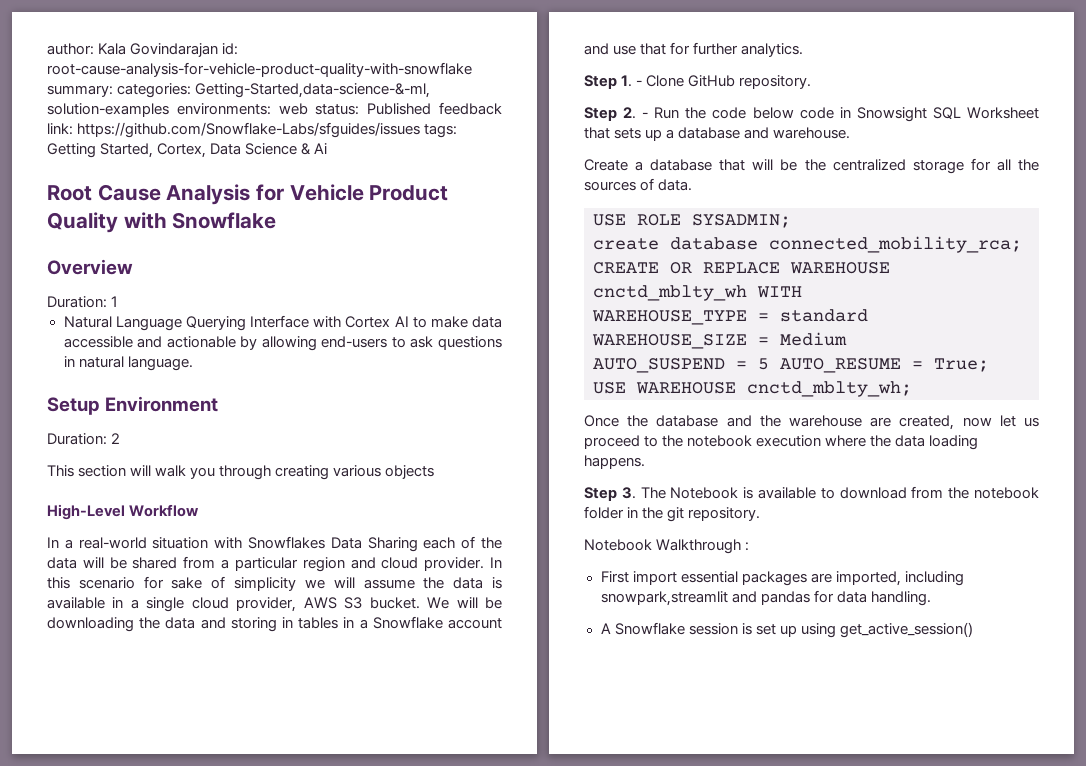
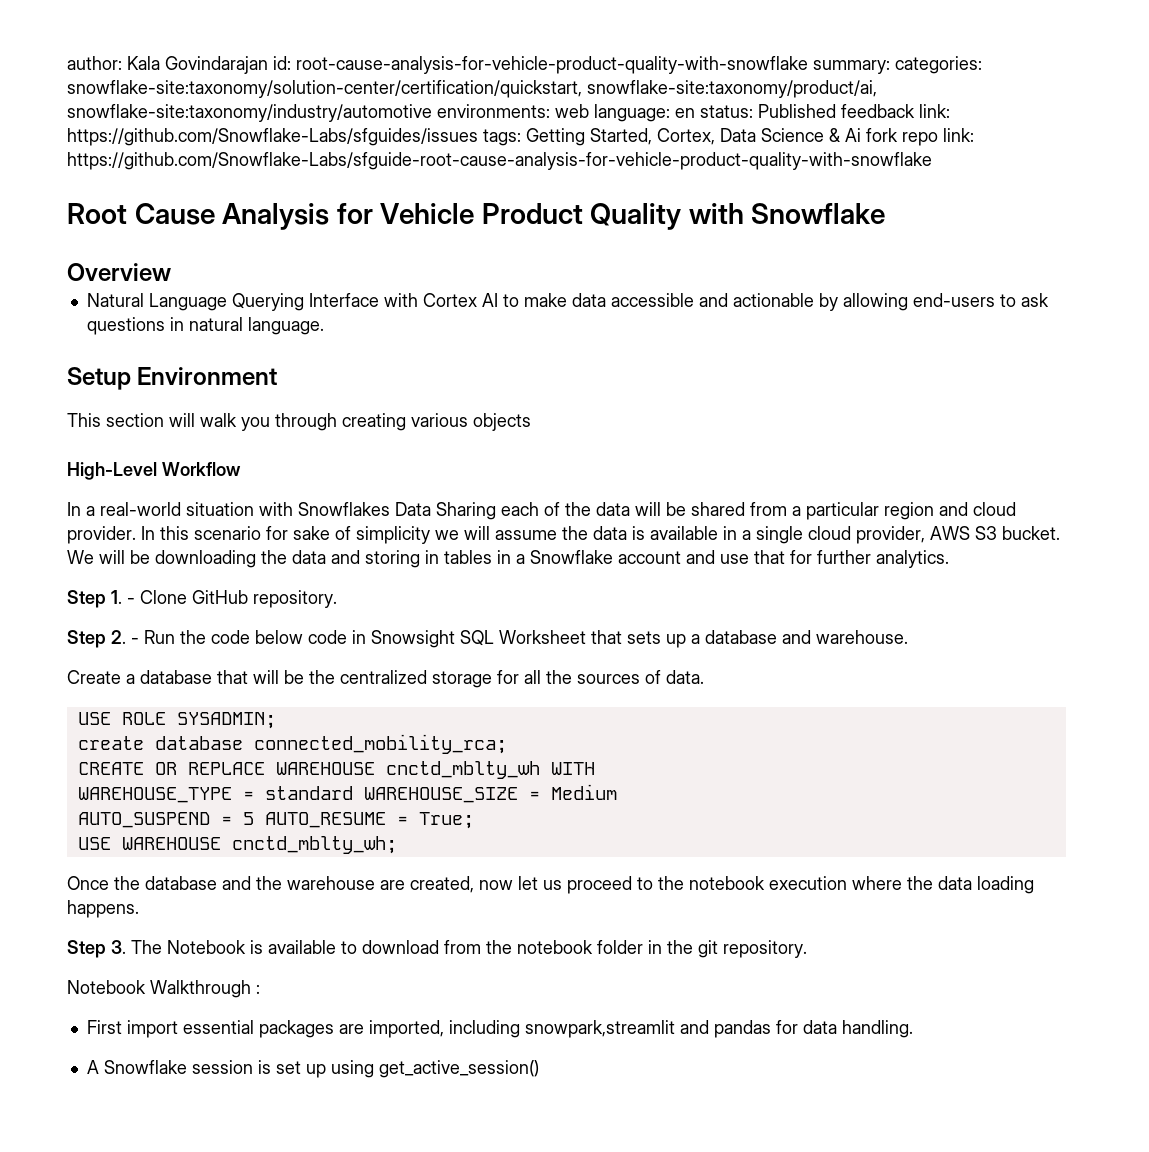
[195,83,431,98] [47,103,308,117] Getting-Started,data-science-&-ml, solution-examples environments: web -> [67,80,877,98] [67,104,695,122] snowflake-site:taxonomy/solution-center/certification/quickstart, snowflake-site:taxonomy/product/ai, snowflake-site:taxonomy/industry/automotive environments: web language: en
(328, 148) none -> [866,128,974,146] [67,152,932,170] fork repo link: https://github.com/Snowflake-Labs/sfguide-root-cause-analysis-for-vehicle-product-quality-with-snowflake
[47,296,119,308] // Duration: 1 -> (171, 272) none
[47,433,121,445] // Duration: 2 -> (278, 376) none

